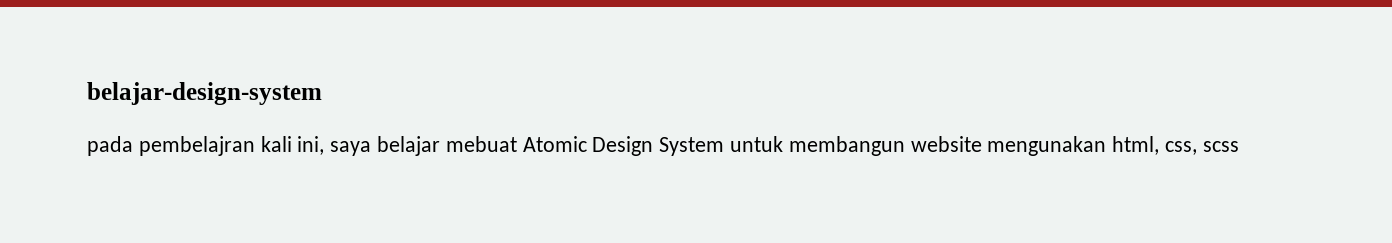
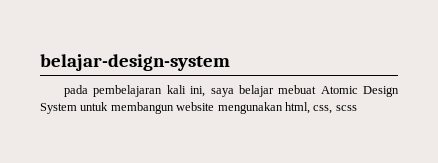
[138,136,255,156] pembelajran -> [93,85,163,97] pembelajaran

